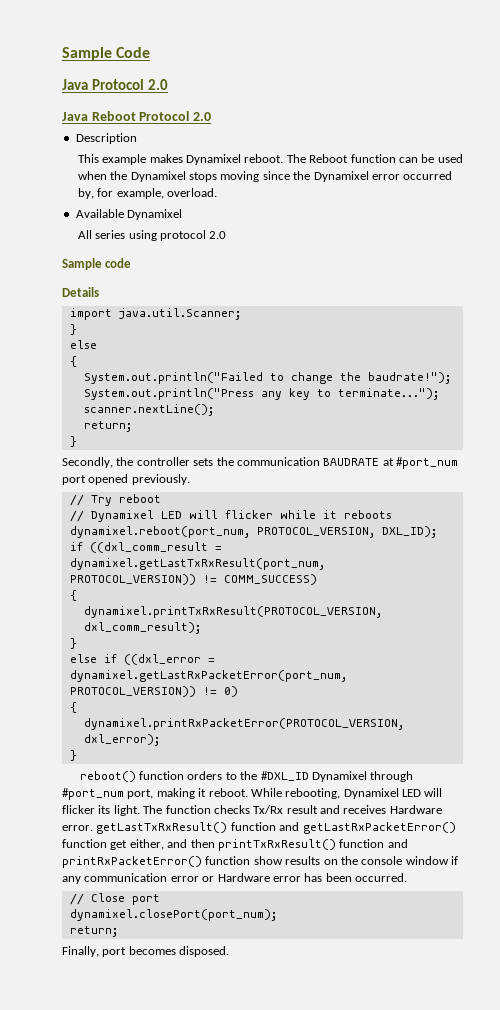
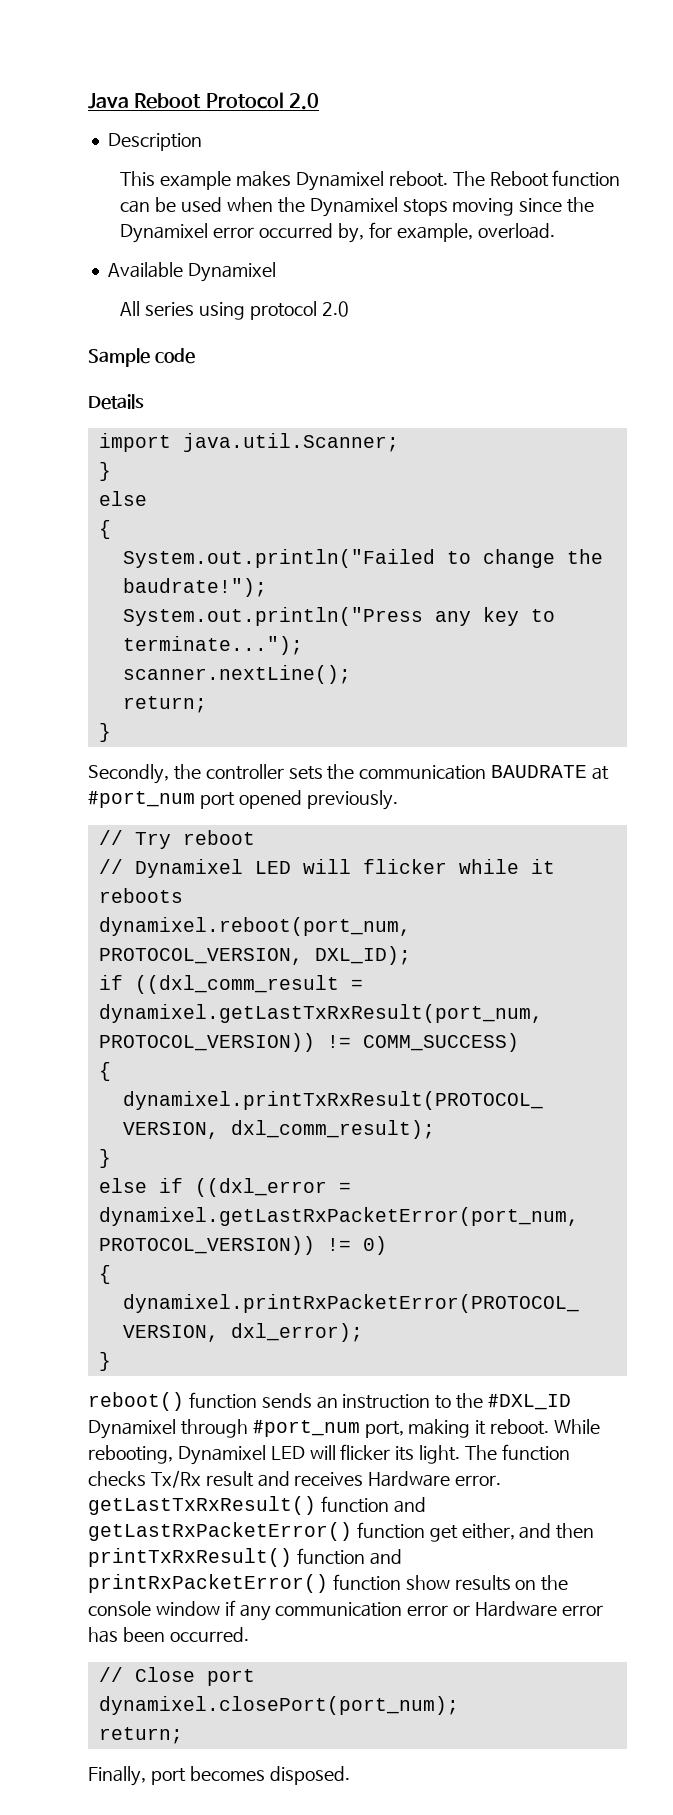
[62,47,151,61] [62,79,168,90] Sample Code // Java Protocol 2.0 // -> (88, 101) none
[187,771,223,780] orders -> [261,1393,431,1409] sends an instruction

